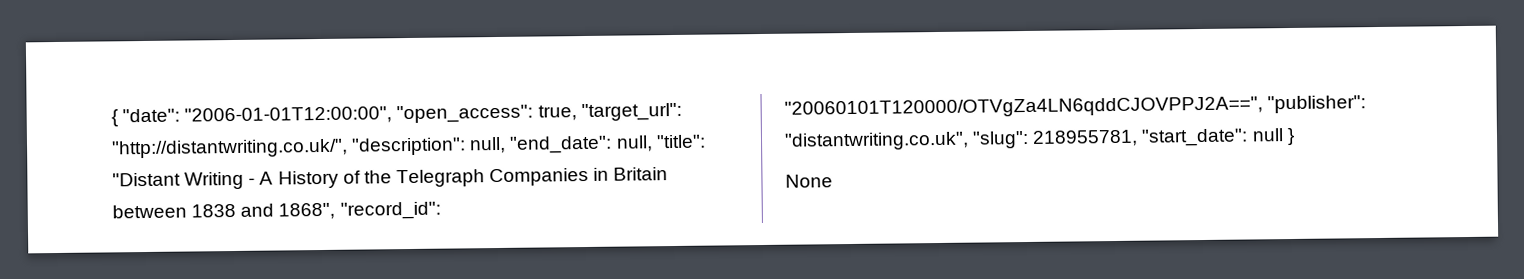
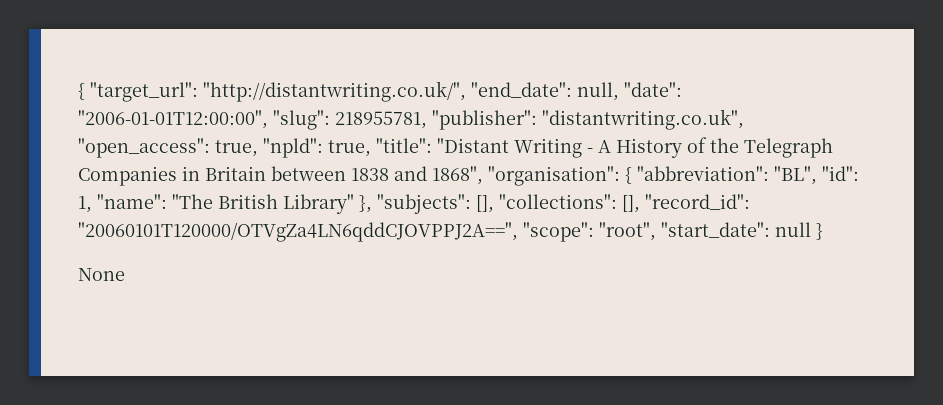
[111,102,682,127] [111,135,653,159] { "date": "2006-01-01T12:00:00", "open_access": true, "target_url": "http://distantwriting.co.uk/", "description": null, "end_date": null, -> [78,81,682,102] [78,109,744,130] [78,138,371,158] { "target_url": "http://distantwriting.co.uk/", "end_date": null, "date": "2006-01-01T12:00:00", "slug": 218955781, "publisher": "distantwriting.co.uk", "open_access": true, "npld": true,
[339,201,441,220] [784,95,1367,119] [784,129,1139,151] "record_id": "20060101T120000/OTVgZa4LN6qddCJOVPPJ2A==", "publisher": "distantwriting.co.uk", "slug": 218955781, -> [488,166,859,186] [78,194,750,214] [78,222,656,242] "organisation": { "abbreviation": "BL", "id": 1, "name": "The British Library" }, "subjects": [], "collections": [], "record_id": "20060101T120000/OTVgZa4LN6qddCJOVPPJ2A==", "scope": "root",

